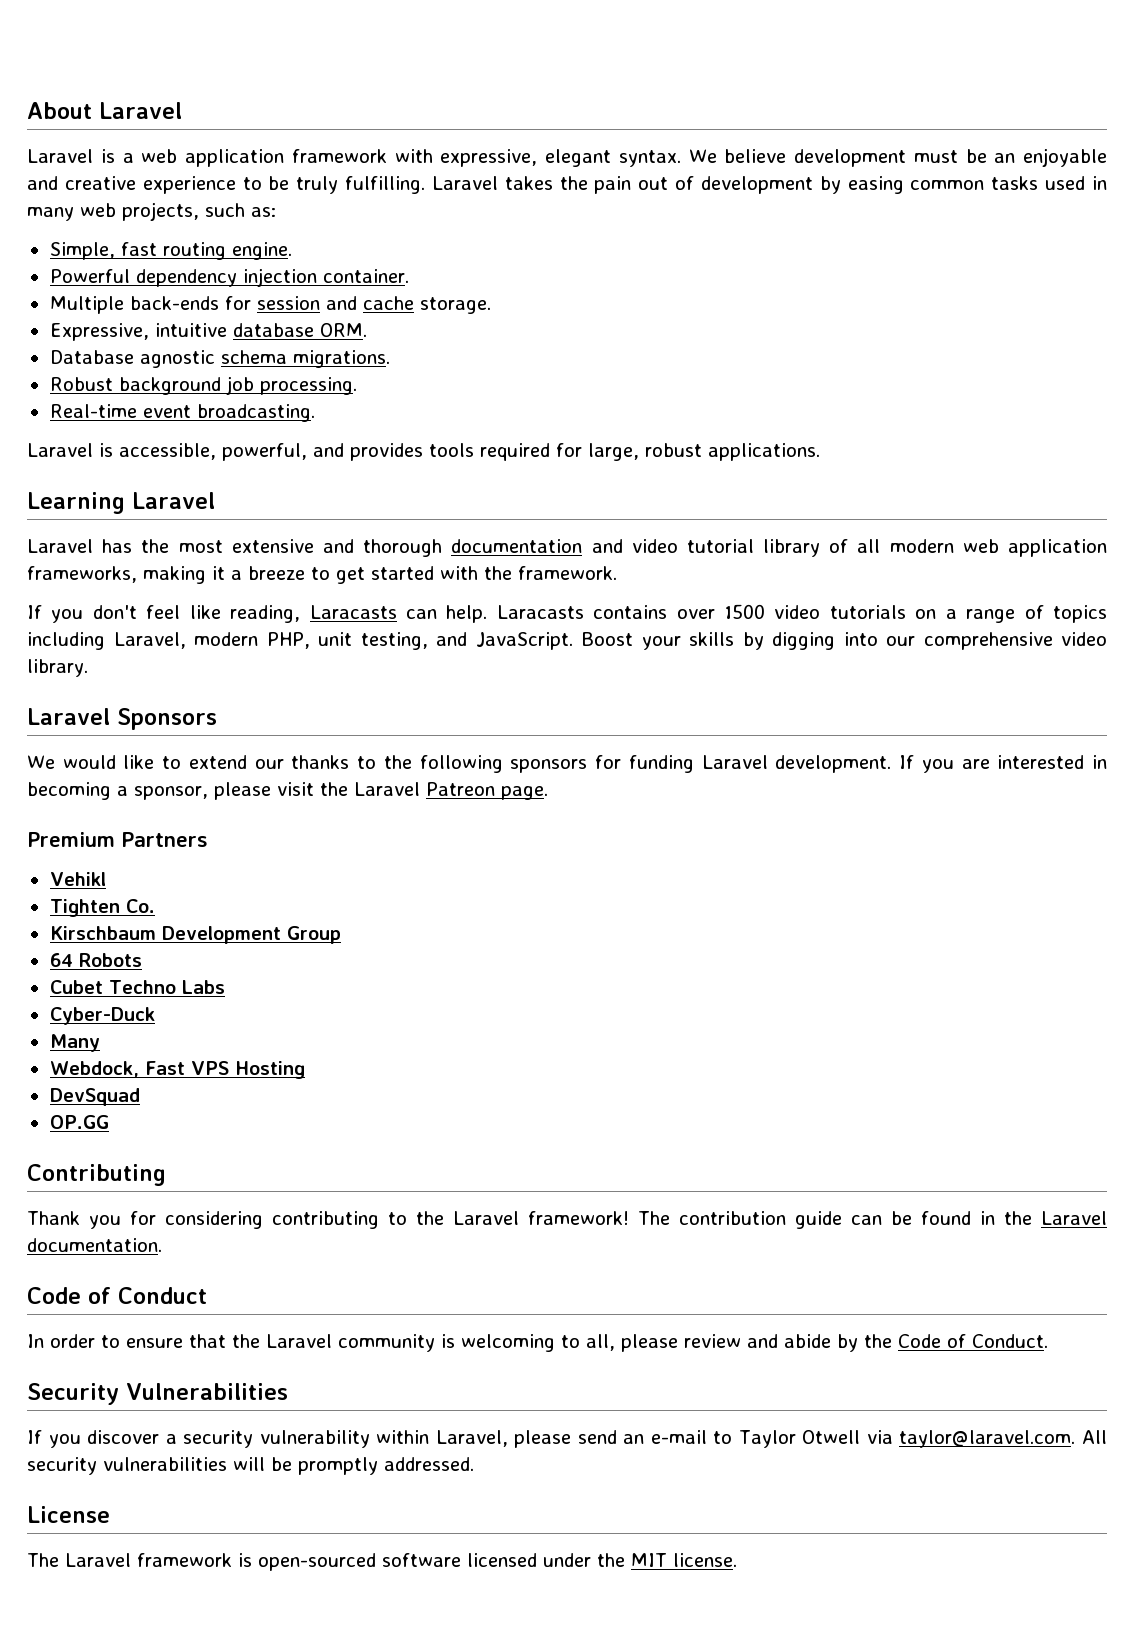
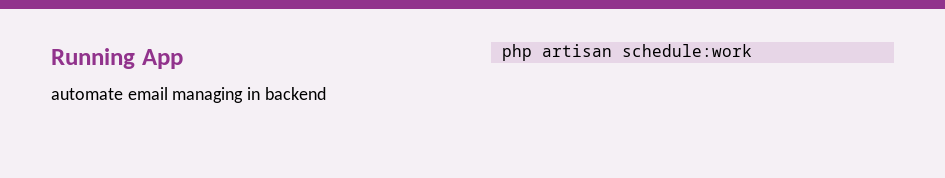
[27,102,182,119] [27,148,1107,167] [27,176,1108,194] [27,202,276,221] [49,242,292,260] [49,268,409,287] [49,296,491,314] [49,323,367,341] [49,350,390,368] [49,376,357,395] [49,404,315,422] [27,443,820,461] [27,492,215,514] [27,539,1107,557] [27,566,617,584] [27,604,1108,623] [27,632,1107,650] [27,659,88,677] [27,708,217,730] [27,755,1107,773] [27,782,548,800] [27,832,208,847] [49,872,106,886] [49,899,155,917] [49,926,341,944] [49,953,142,967] [49,980,225,994] [49,1007,155,1025] [49,1034,100,1052] [49,1061,305,1079] [49,1088,140,1106] [49,1115,109,1129] [27,1164,166,1186] [27,1211,1107,1229] [27,1238,162,1252] [27,1287,207,1304] [27,1334,1048,1352] [27,1383,288,1405] [27,1430,1107,1448] [27,1457,474,1475] [27,1506,110,1523] [27,1553,737,1571] About Laravel // Laravel is a web application framework with expressive, elegant syntax. We believe development must be an enjoyable and creative experience to be truly fulfilling. Laravel takes the pain out of development by easing common tasks used in many web projects, such as: // Simple, fast routing engine. // Powerful dependency injection container. // Multiple back-ends for session and cache storage. // Expressive, intuitive database ORM. // Database agnostic schema migrations. // Robust background job processing. // Real-time event broadcasting. // Laravel is accessible, powerful, and provides tools required for large, robust applications. // Learning Laravel // Laravel has the most extensive and thorough documentation and video tutorial library of all modern web application frameworks, making it a breeze to get started with the framework. // If you don't feel like reading, Laracasts can help. Laracasts contains over 1500 video tutorials on a range of topics including Laravel, modern PHP, unit testing, and JavaScript. Boost your skills by digging into our comprehensive video library. // Laravel Sponsors // We would like to extend our thanks to the following sponsors for funding Laravel development. If you are interested in becoming a sponsor, please visit the Laravel Patreon page. // Premium Partners // Vehikl // Tighten Co. // Kirschbaum Development Group // 64 Robots // Cubet Techno Labs // Cyber-Duck // Many // Webdock, Fast VPS Hosting // DevSquad // OP.GG // Contributing // Thank you for considering contributing to the Laravel framework! The contribution guide can be found in the Laravel documentation. // Code of Conduct // In order to ensure that the Laravel community is welcoming to all, please review and abide by the Code of Conduct. // Security Vulnerabilities // If you discover a security vulnerability within Laravel, please send an e-mail to Taylor Otwell via taylor@laravel.com. All security vulnerabilities will be promptly addressed. // License // The Laravel framework is open-sourced software licensed under the MIT license. -> [51,48,183,69] [51,87,326,103] [501,44,752,61] Running App // automate email managing in backend // php artisan schedule:work

